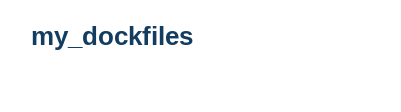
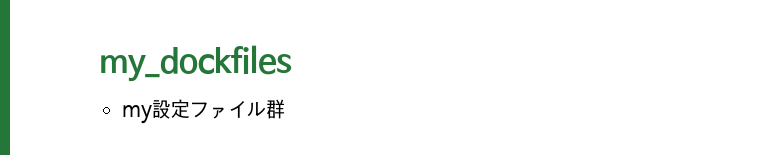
(193, 38) none -> [122,99,286,124] // my設定ファイル群

